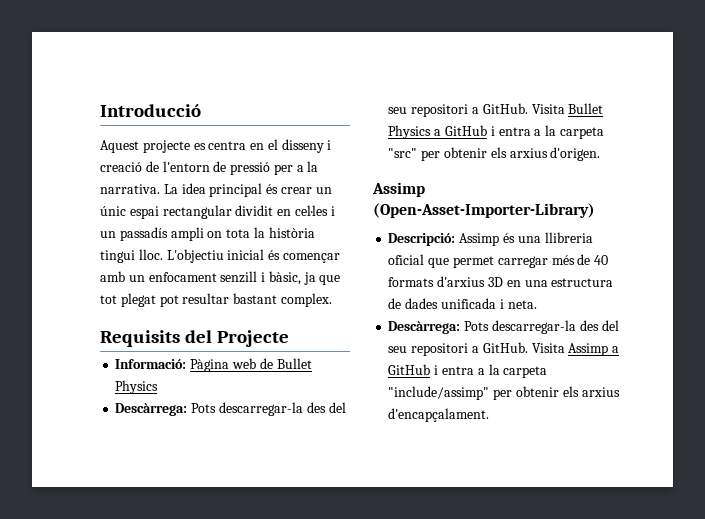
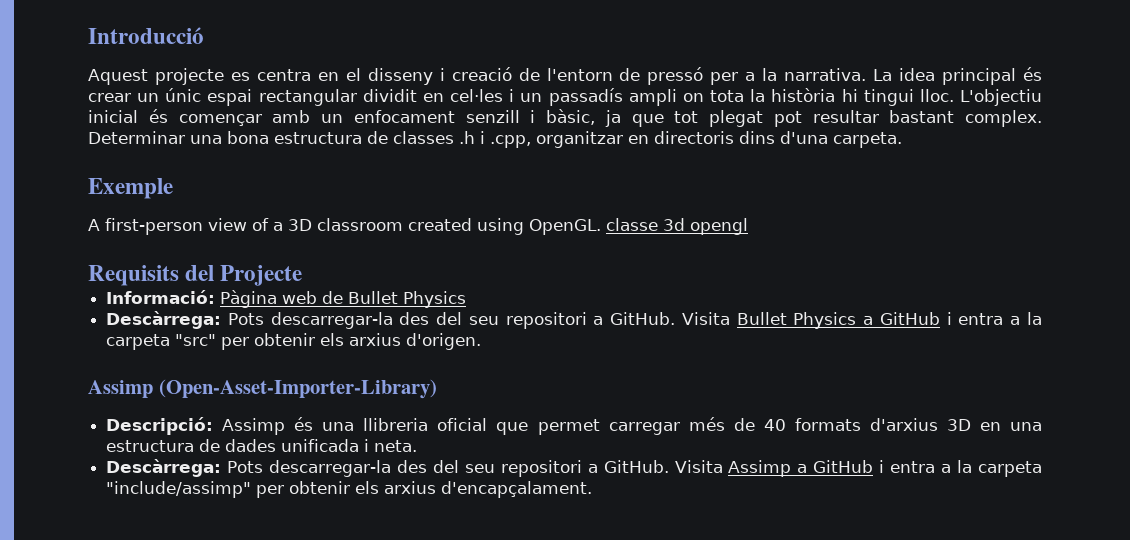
[230,162,271,175] pressió -> [647,67,704,85] pressó
(315, 232) none -> [841,89,858,102] hi
(332, 300) none -> [88,131,902,148] [88,178,173,199] [88,218,748,235] Determinar una bona estructura de classes .h i .cpp, organitzar en directoris dins d'una carpeta. // Exemple // A first-person view of a 3D classroom created using OpenGL. classe 3d opengl

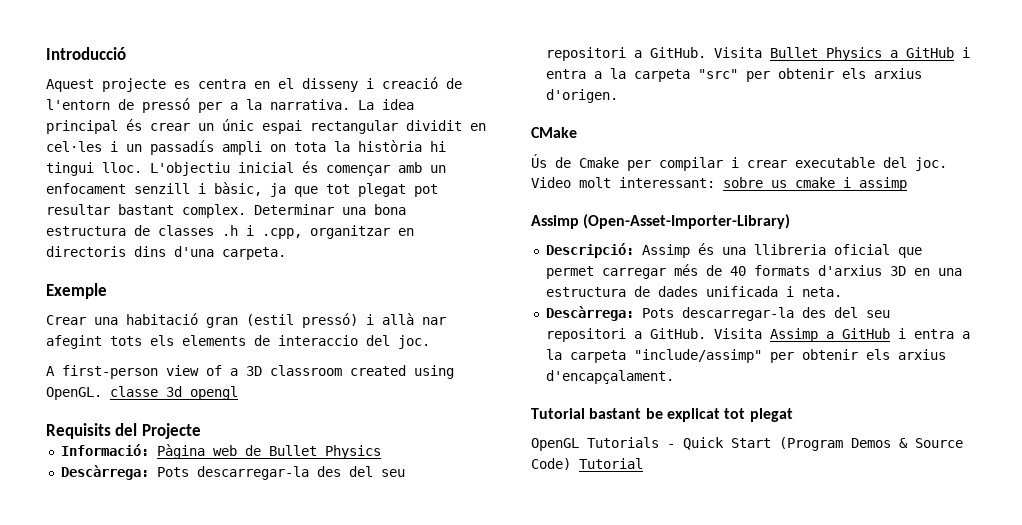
(173, 188) none -> [46,313,446,328] [46,335,430,349] // Crear una habitació gran (estil pressó) i allà nar afegint tots els elements de interaccio del joc.
(482, 341) none -> [531,127,577,138] [531,154,947,171] [531,177,907,191] // CMake // Ús de Cmake per compilar i crear executable del joc. Video molt interessant: sobre us cmake i assimp
(593, 489) none -> [531,408,793,422] [531,437,963,451] [531,458,643,470] // Tutorial bastant be explicat tot plegat // OpenGL Tutorials - Quick Start (Program Demos & Source Code) Tutorial

